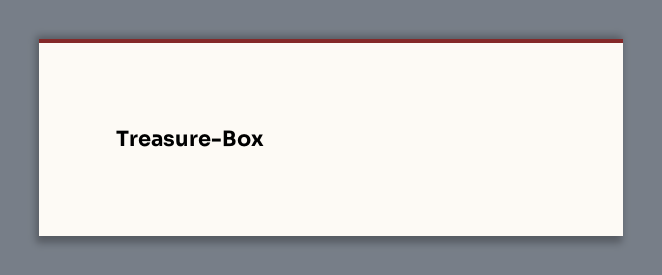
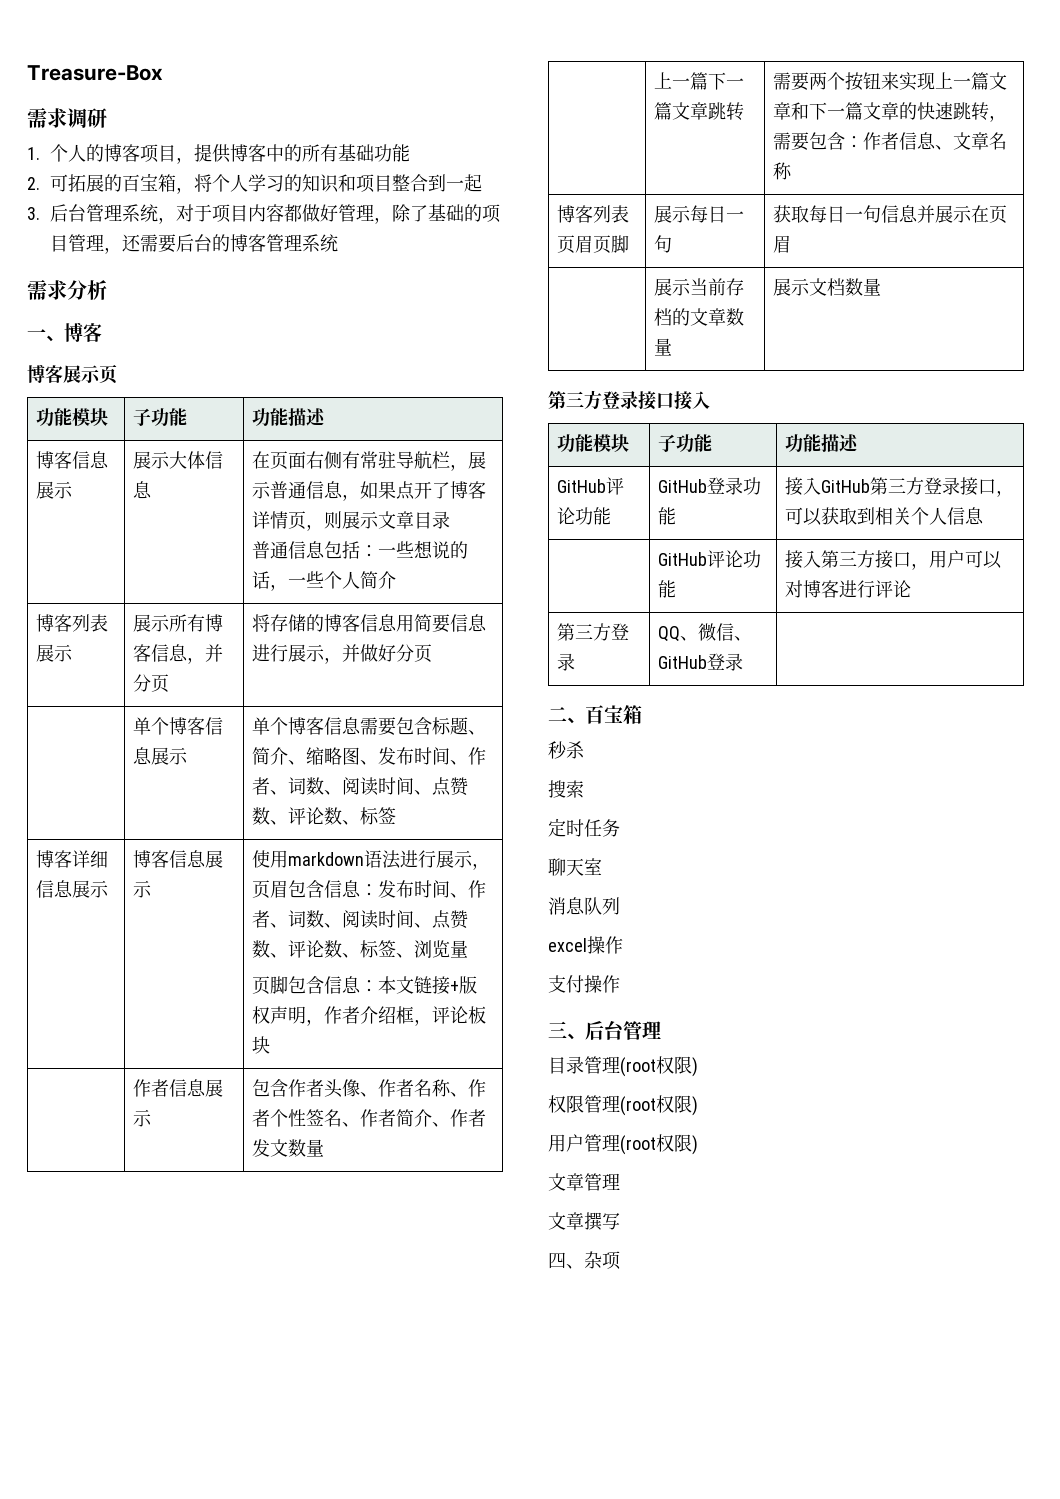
(264, 138) none -> [27,107,107,128] [27,144,410,164] [27,173,482,194] [27,204,501,224] [49,234,338,254] [27,279,107,300] [27,322,102,342] [27,364,117,384] [35,408,108,426] [132,408,187,426] [251,408,326,426] [35,451,109,469] [35,481,73,499] [132,451,223,469] [132,481,152,499] [251,451,486,471] [251,481,486,501] [251,511,450,531] [251,540,468,559] [251,571,396,591] [35,614,108,632] [35,644,73,662] [132,614,223,632] [132,644,223,664] [132,674,169,693] [251,614,487,633] [251,644,432,664] [132,717,223,735] [132,747,188,765] [251,717,486,736] [251,747,486,765] [251,777,469,796] [251,807,396,825] [35,850,108,868] [35,880,109,898] [132,850,223,868] [132,880,152,898] [251,850,490,870] [251,880,486,899] [251,910,469,929] [251,940,468,958] [251,976,477,995] [251,1006,486,1026] [251,1036,270,1054] [132,1079,223,1097] [132,1109,152,1127] [251,1079,486,1098] [251,1109,486,1127] [251,1139,324,1157] [653,72,744,90] [653,102,744,121] [772,72,1007,91] [772,102,1007,122] [772,132,1007,151] [772,162,792,180] [556,205,629,223] [556,235,629,254] [653,205,744,223] [653,235,672,253] [772,205,1007,224] [772,235,791,253] [653,278,744,296] [653,308,744,326] [653,338,672,356] [772,278,881,296] [548,390,710,410] [556,434,629,452] [657,434,712,452] [784,434,859,452] [556,477,624,495] [556,507,611,525] [657,477,761,495] [657,507,676,525] [784,477,1014,497] [784,507,984,526] [657,550,761,568] [657,580,676,598] [784,550,1002,570] [784,580,911,598] [556,623,629,641] [556,653,575,671] [657,623,752,642] [657,653,743,671] [548,705,642,724] [548,741,584,759] [548,780,584,798] [548,818,620,837] [548,858,602,876] [548,897,620,915] [548,936,623,954] [548,975,620,993] [548,1020,661,1040] [548,1056,698,1077] [548,1095,698,1116] [548,1134,698,1155] [548,1173,620,1191] [548,1212,620,1231] [548,1251,621,1270] // 需求调研 // 1.个人的博客项目，提供博客中的所有基础功能 // 2.可拓展的百宝箱，将个人学习的知识和项目整合到一起 // 3.后台管理系统，对于项目内容都做好管理，除了基础的项目管理，还需要后台的博客管理系统 // 需求分析 // 一、博客 // 博客展示页 // 功能模块 | 子功能 | 功能描述 // 博客信息展示 | 展示大体信息 | 在页面右侧有常驻导航栏，展示普通信息，如果点开了博客详情页，则展示文章目录 // 普通信息包括：一些想说的话，一些个人简介 // 博客列表展示 | 展示所有博客信息，并分页 | 将存储的博客信息用简要信息进行展示，并做好分页 // | 单个博客信息展示 | 单个博客信息需要包含标题、简介、缩略图、发布时间、作者、词数、阅读时间、点赞数、评论数、标签 // 博客详细信息展示 | 博客信息展示 | 使用markdown语法进行展示，页眉包含信息：发布时间、作者、词数、阅读时间、点赞数、评论数、标签、浏览量 // 页脚包含信息：本文链接+版权声明，作者介绍框，评论板块 // | 作者信息展示 | 包含作者头像、作者名称、作者个性签名、作者简介、作者发文数量 // | 上一篇下一篇文章跳转 | 需要两个按钮来实现上一篇文章和下一篇文章的快速跳转，需要包含：作者信息、文章名称 // 博客列表页眉页脚 | 展示每日一句 | 获取每日一句信息并展示在页眉 // | 展示当前存档的文章数量 | 展示文档数量 // 第三方登录接口接入 // 功能模块 | 子功能 | 功能描述 // GitHub评论功能 | GitHub登录功能 | 接入GitHub第三方登录接口，可以获取到相关个人信息 // | GitHub评论功能 | 接入第三方接口，用户可以对博客进行评论 // 第三方登录 | QQ、微信、GitHub登录 | // 二、百宝箱 // 秒杀 // 搜索 // 定时任务 // 聊天室 // 消息队列 // excel操作 // 支付操作 // 三、后台管理 // 目录管理(root权限) // 权限管理(root权限) // 用户管理(root权限) // 文章管理 // 文章撰写 // 四、杂项

